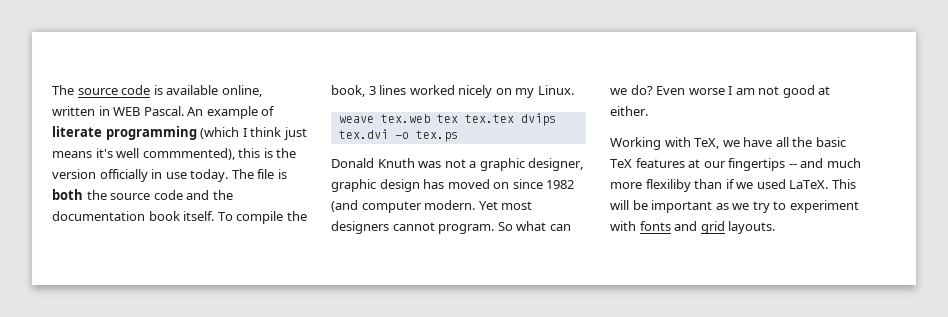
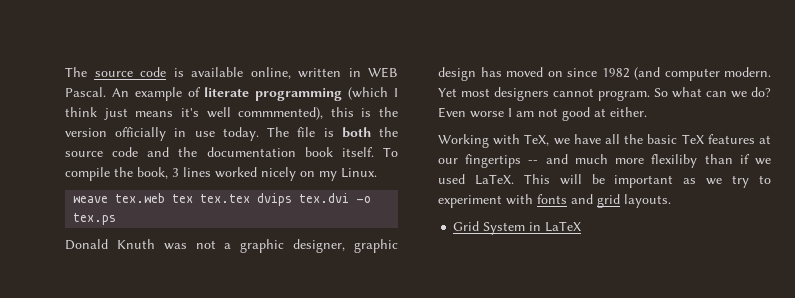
(776, 227) none -> [453,221,582,235] // Grid System in LaTeX

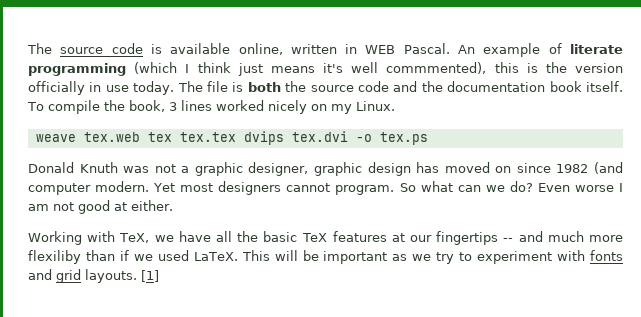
[453,221,582,235] // Grid System in LaTeX -> [141,270,159,282] [1]

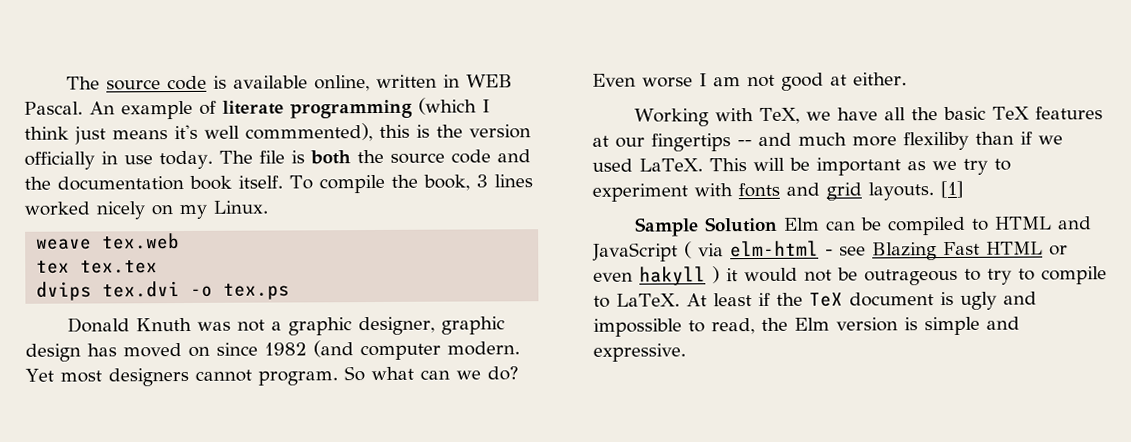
(140, 137) none -> (181, 241) //
(236, 137) none -> (159, 266) //
(159, 276) none -> [634,216,1093,237] [592,240,1068,262] [593,266,1107,286] [593,291,1037,310] [593,316,1020,337] [593,343,686,362] // Sample Solution Elm can be compiled to HTML and JavaScript ( via elm-html - see Blazing Fast HTML or even hakyll ) it would not be outrageous to try to compile to LaTeX. At least if the TeX document is ugly and impossible to read, the Elm version is simple and expressive.

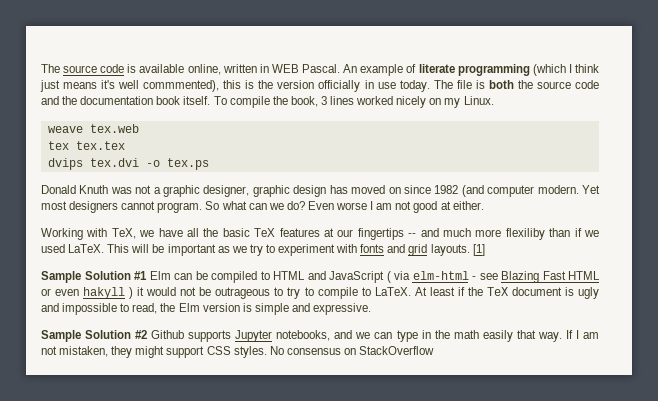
(779, 224) none -> [134,271,147,280] #1
(686, 352) none -> [41,330,599,342] [41,346,435,358] // Sample Solution #2 Github supports Jupyter notebooks, and we can type in the math easily that way. If I am not mistaken, they might support CSS styles. No consensus on StackOverflow

